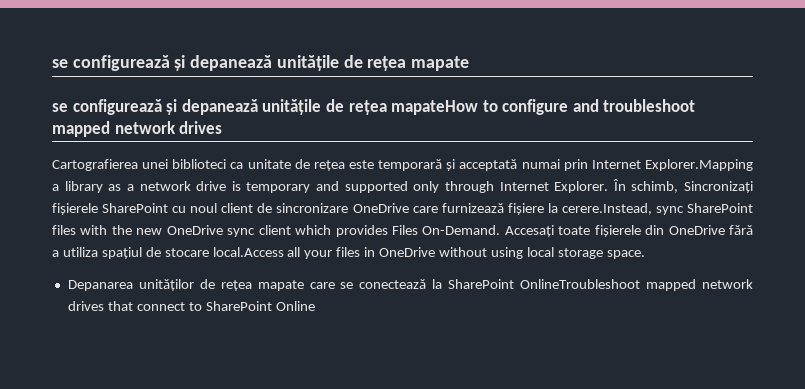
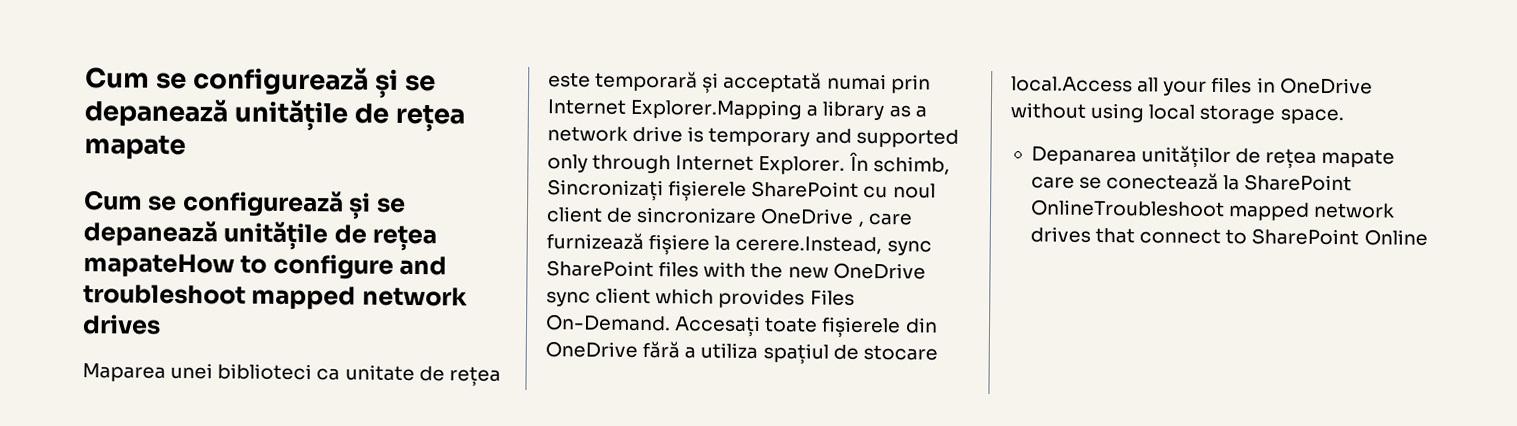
[52,55,186,71] se configurează și -> [85,66,437,98] Cum se configurează și se
[52,99,178,115] se configurează și -> [83,189,406,220] Cum se configurează și se
[52,159,138,171] Cartografierea -> [82,363,166,382] Maparea
(409, 208) none -> [857,220,864,227] ,

